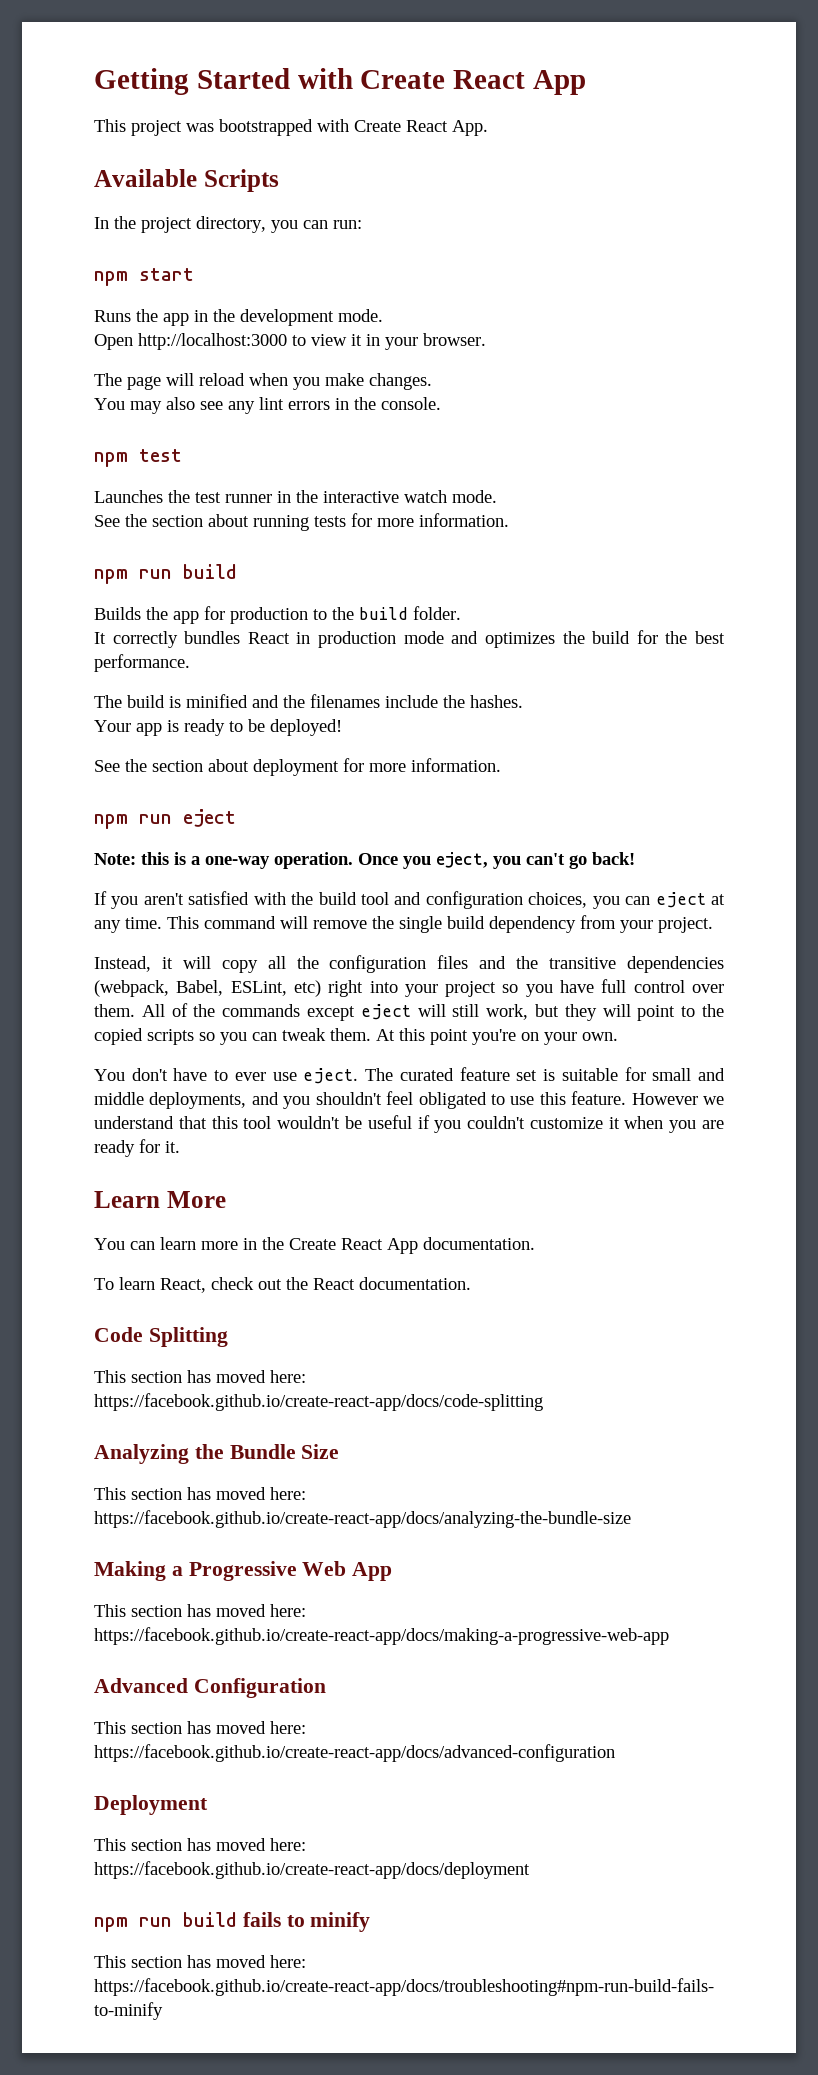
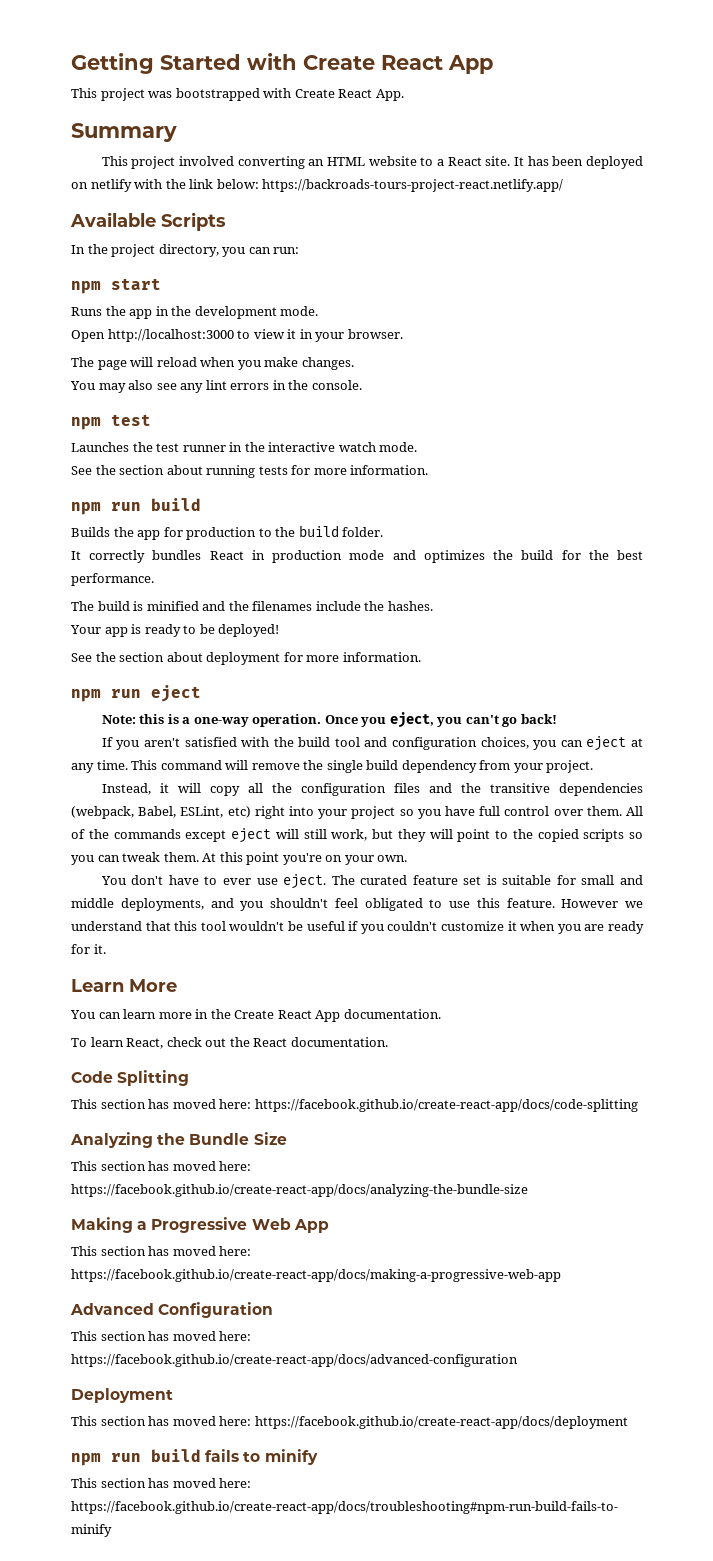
(488, 128) none -> [71,123,177,142] [101,156,643,169] [71,179,564,192] // Summary // This project involved converting an HTML website to a React site. It has been deployed on netlify with the link below: https://backroads-tours-project-react.netlify.app/

